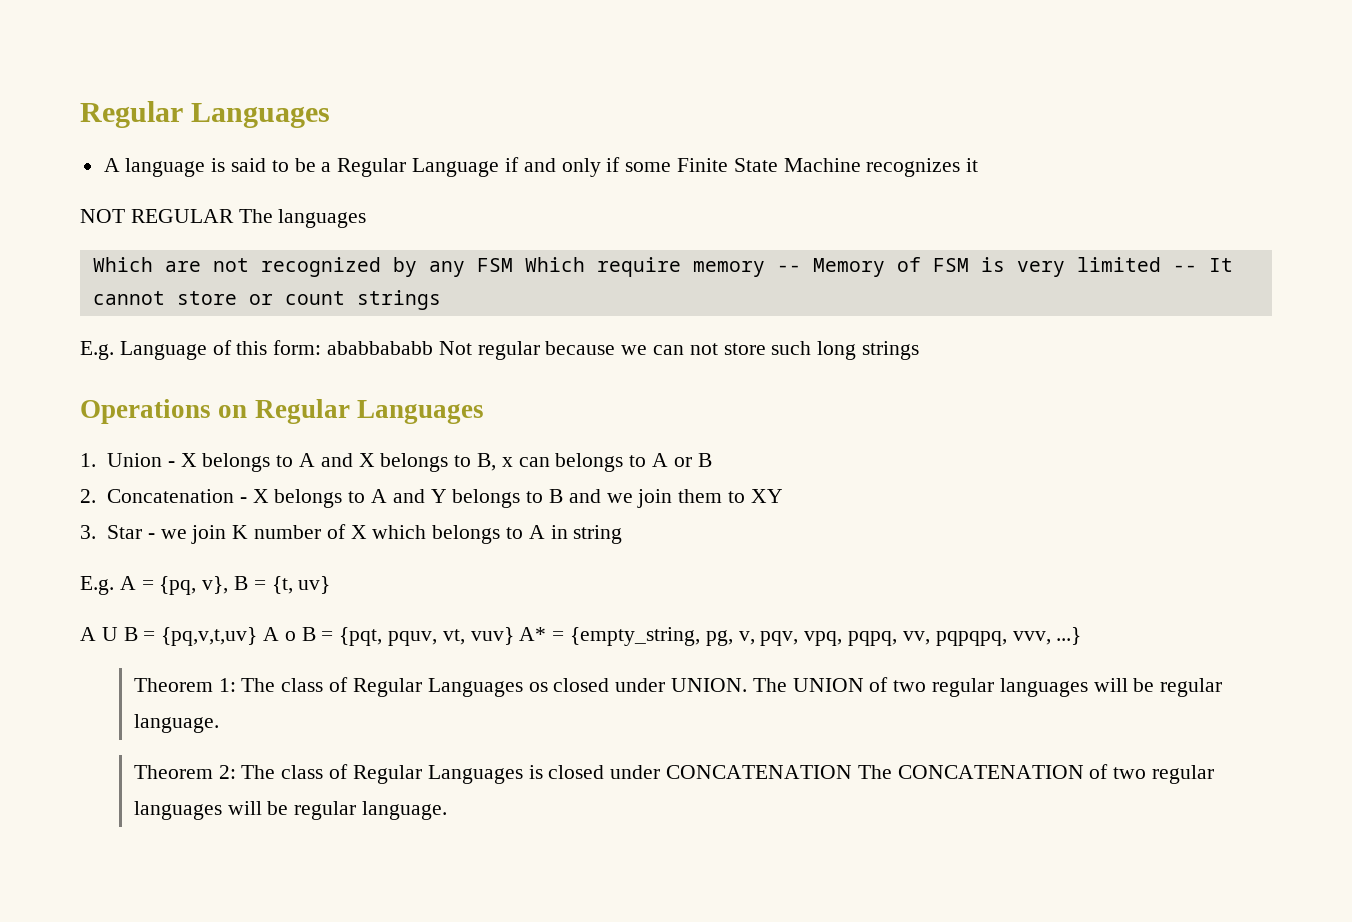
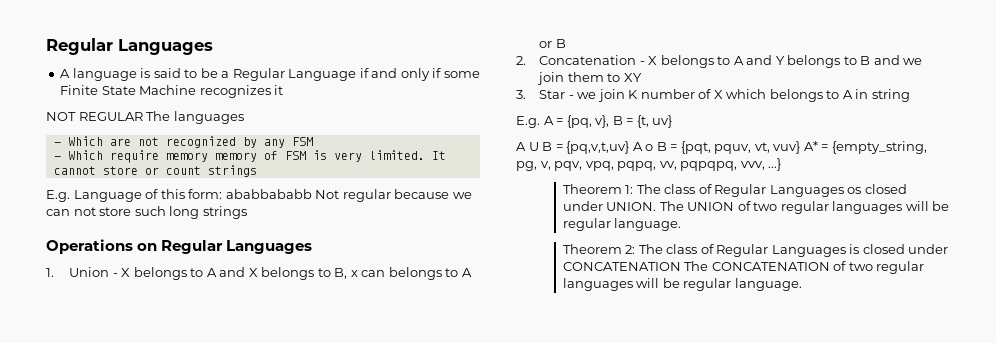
(367, 218) none -> [53,142,61,146] -
(513, 265) none -> [53,156,61,160] // -
[776,258,885,277] -- Memory -> [214,152,257,162] memory
[1076,257,1197,272] limited -- -> [368,150,425,160] limited.

